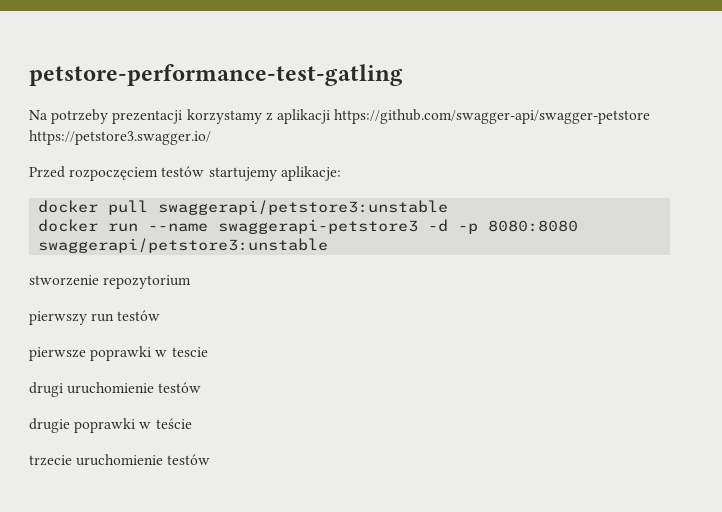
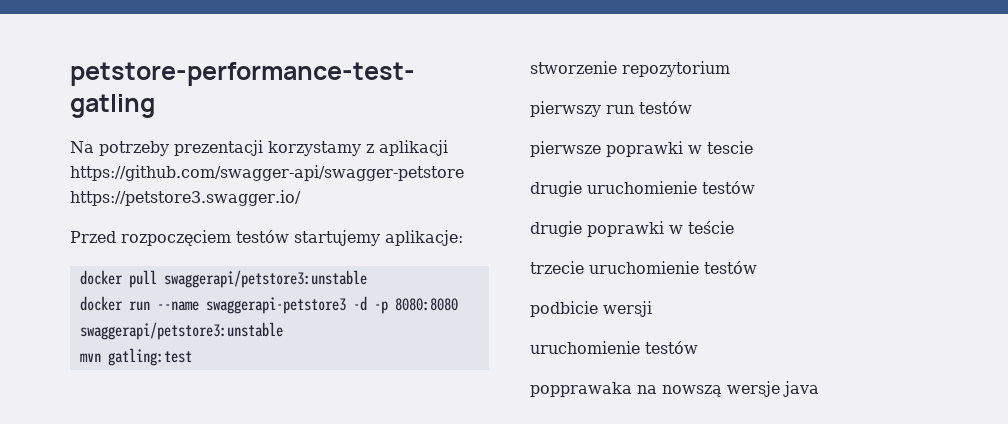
(329, 245) none -> [79,348,192,366] // mvn gatling:test
[29,382,63,397] drugi -> [530,181,582,197] drugie
(211, 459) none -> [530,301,652,317] [530,341,698,354] [530,381,819,397] // podbicie wersji // uruchomienie testów // popprawaka na nowszą wersje java

